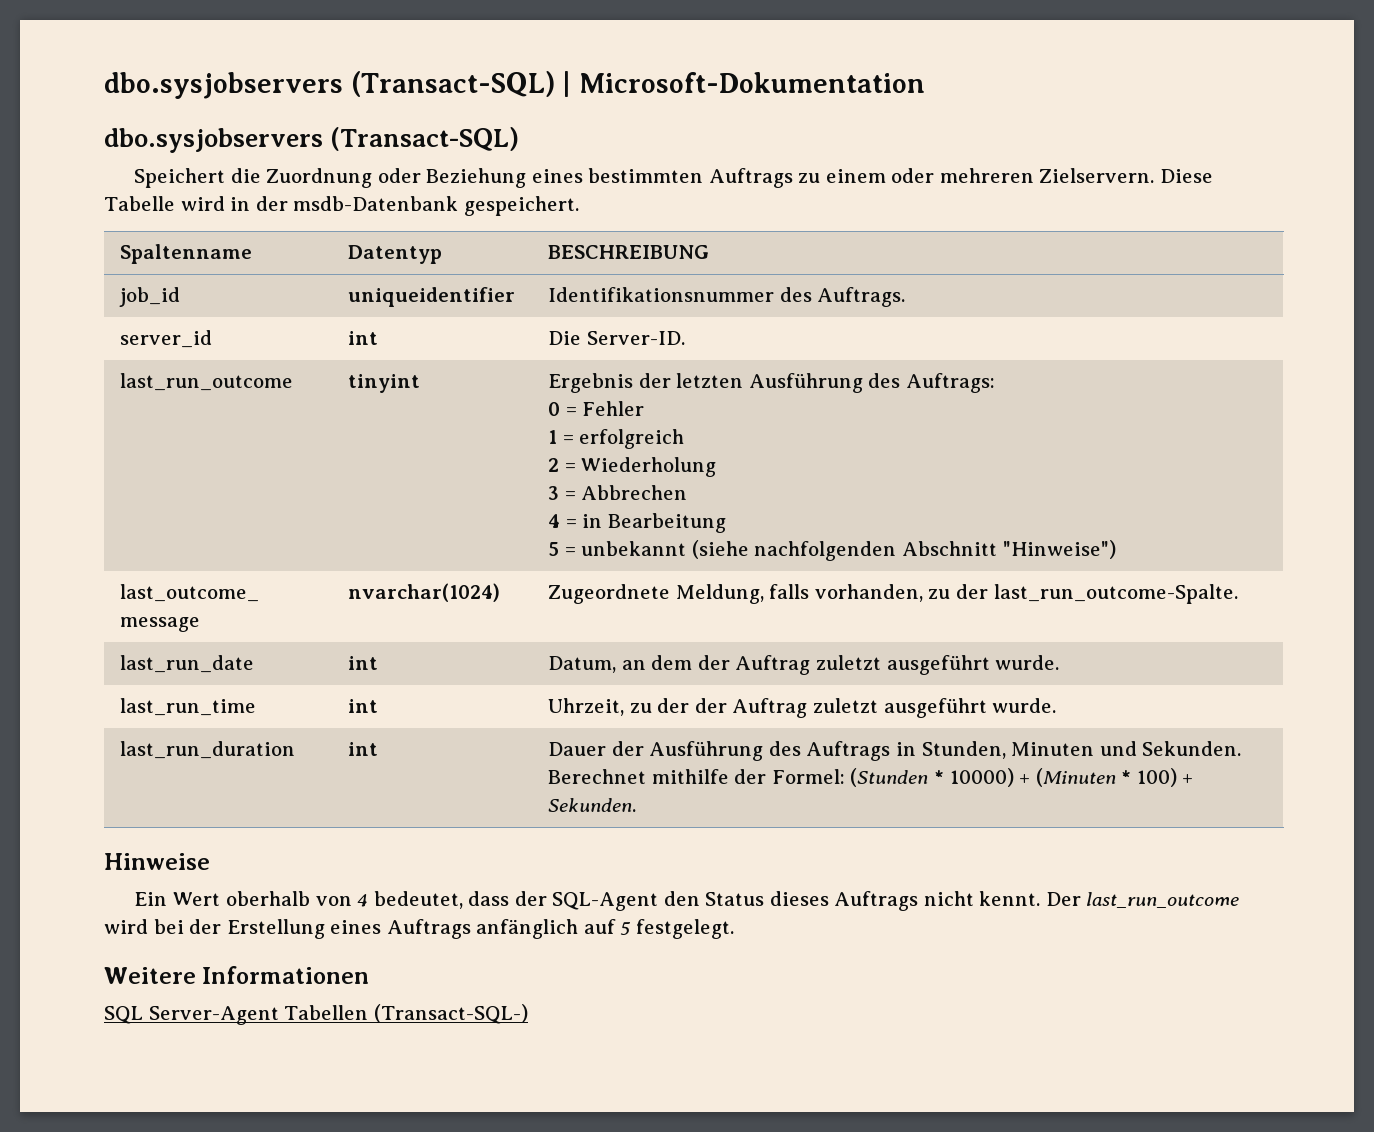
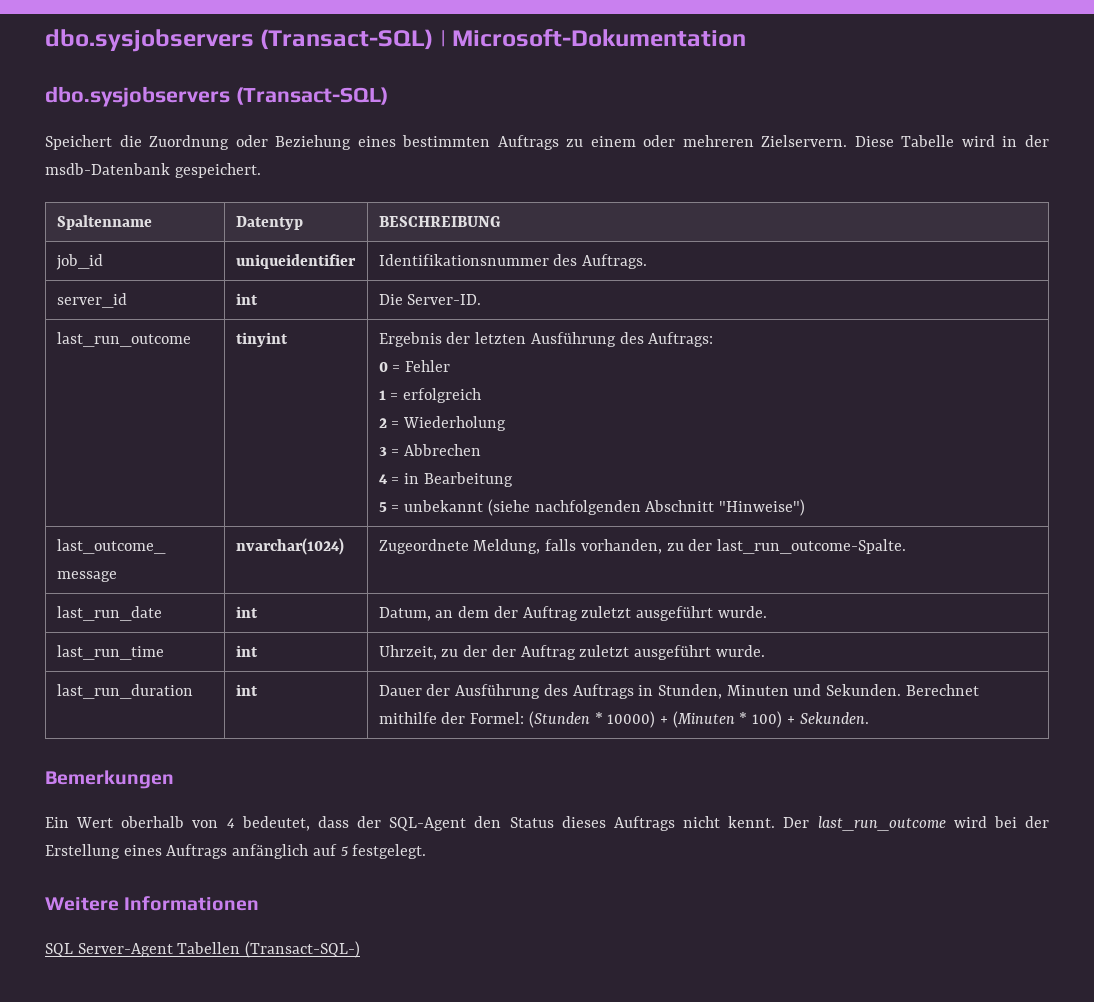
[104,853,210,870] Hinweise -> [45,770,174,789] Bemerkungen

